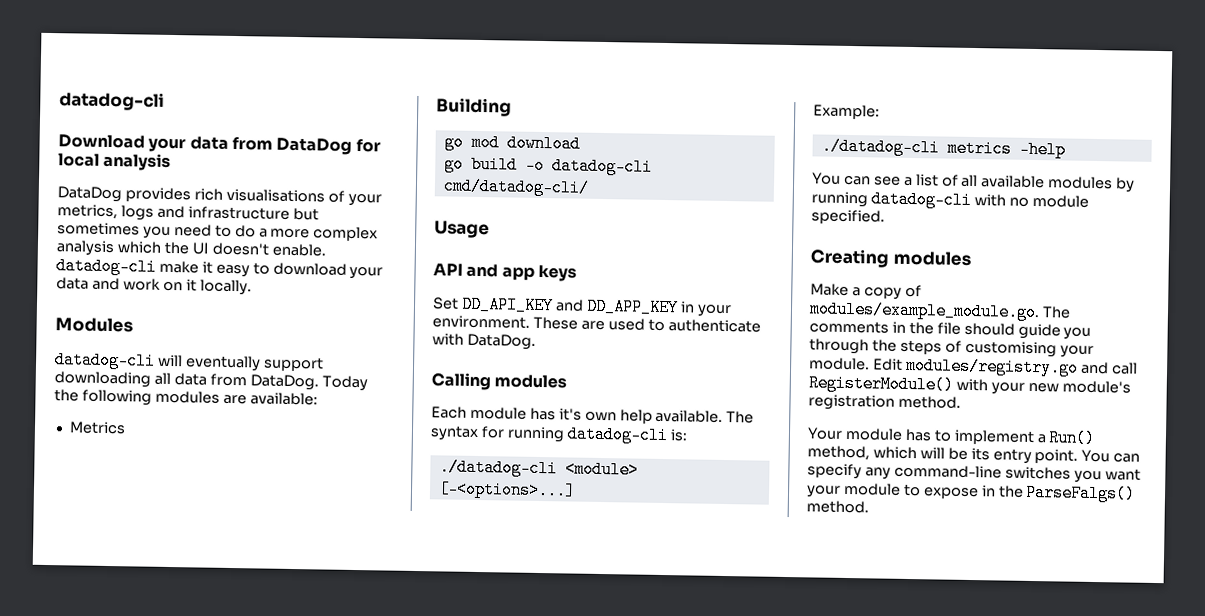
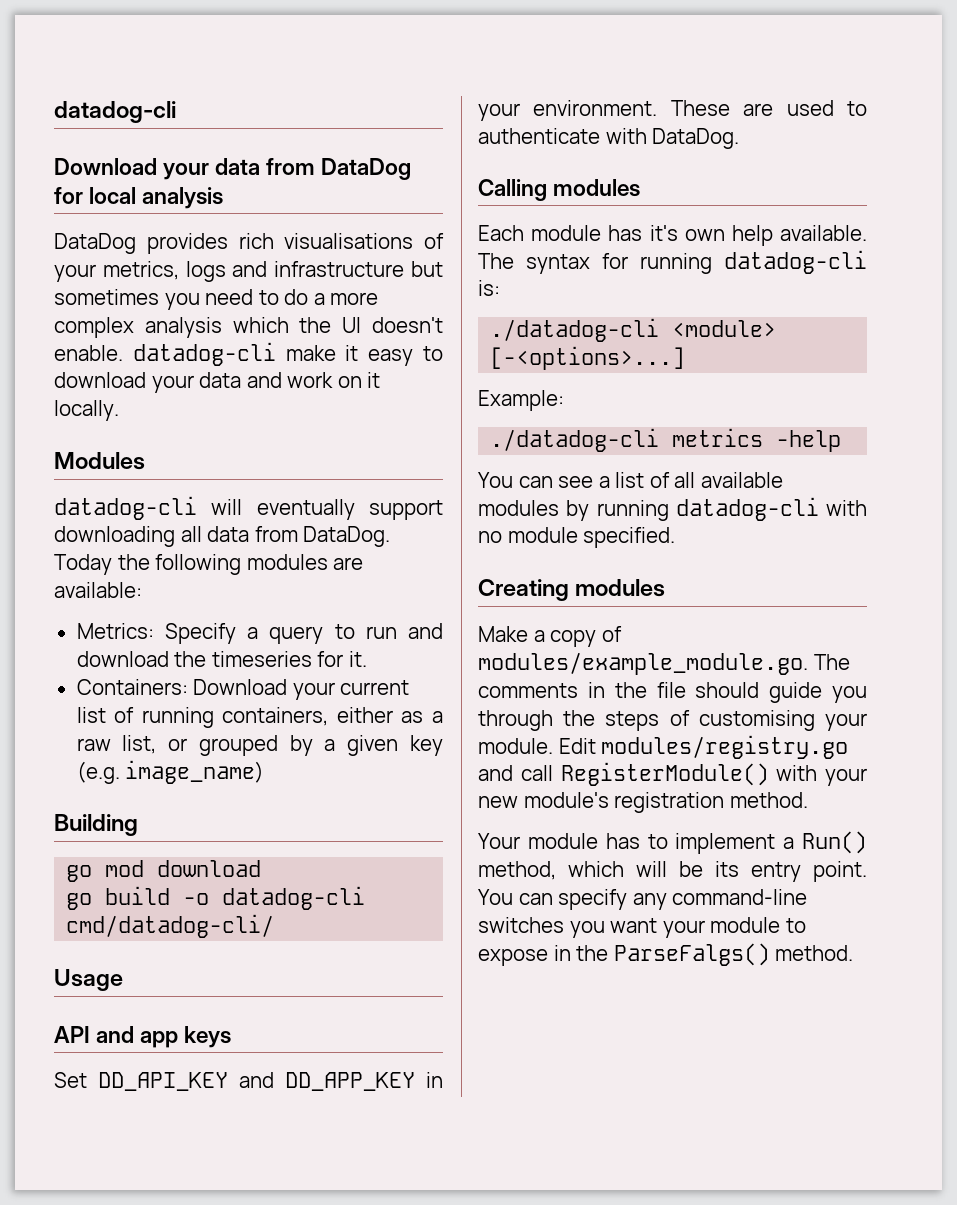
[68,421,126,435] Metrics -> [76,623,443,644] [76,651,367,667] [76,679,410,700] [76,707,443,728] [76,735,443,756] [76,760,265,784] Metrics: Specify a query to run and download the timeseries for it. // Containers: Download your current list of running containers, either as a raw list, or grouped by a given key (e.g. image_name)

